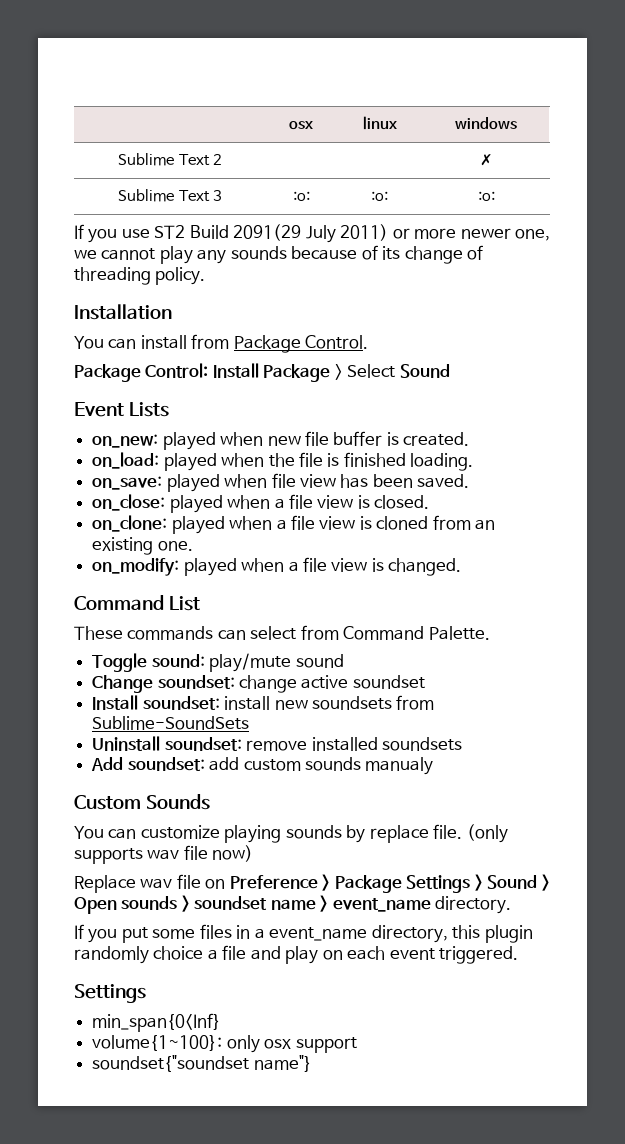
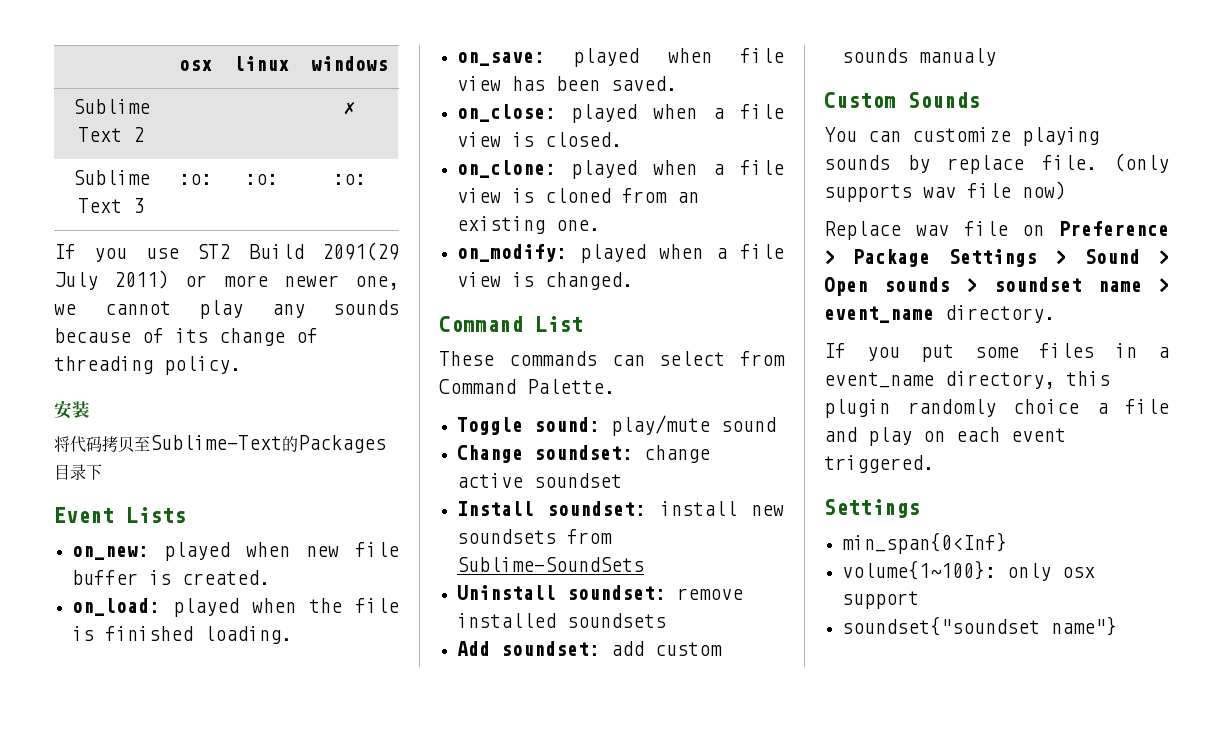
[74,304,172,320] [74,334,369,353] [74,363,450,382] Installation // You can install from Package Control. // Package Control: Install Package > Select Sound -> [54,400,90,419] [54,435,386,453] [54,464,102,480] 安装 // 将代码拷贝至Sublime-Text的Packages目录下

